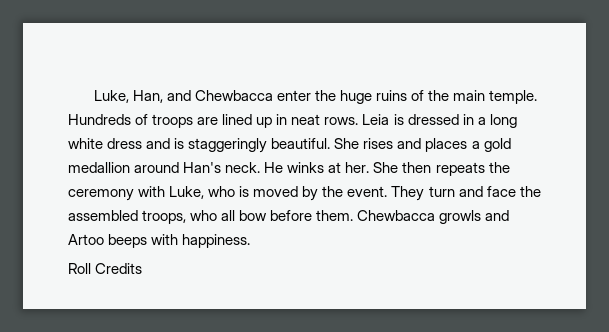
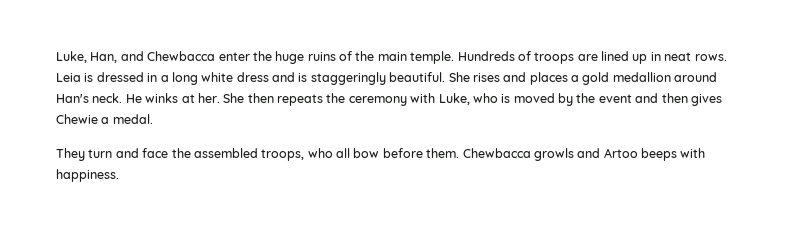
[347,186,388,197] event. -> [598,93,722,106] [56,114,153,124] event and then gives Chewie a medal. //
[68,263,143,274] // Roll Credits -> (119, 175) none

